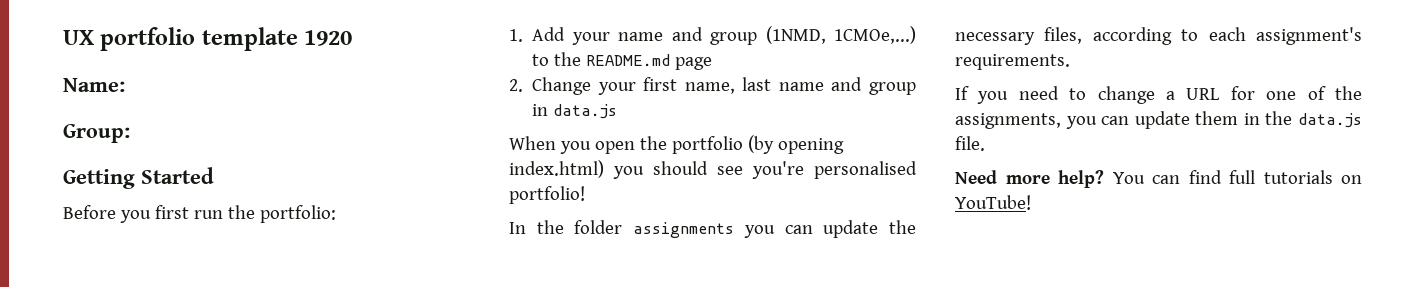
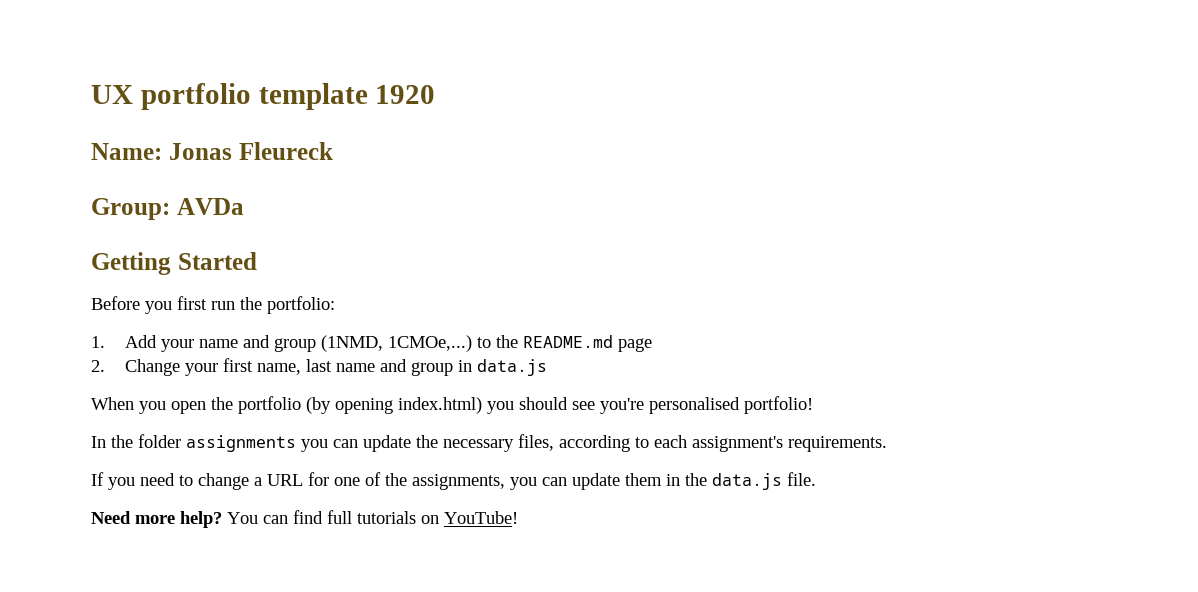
(125, 85) none -> [168,142,333,160] Jonas Fleureck
(130, 133) none -> [176,198,244,215] AVDa

